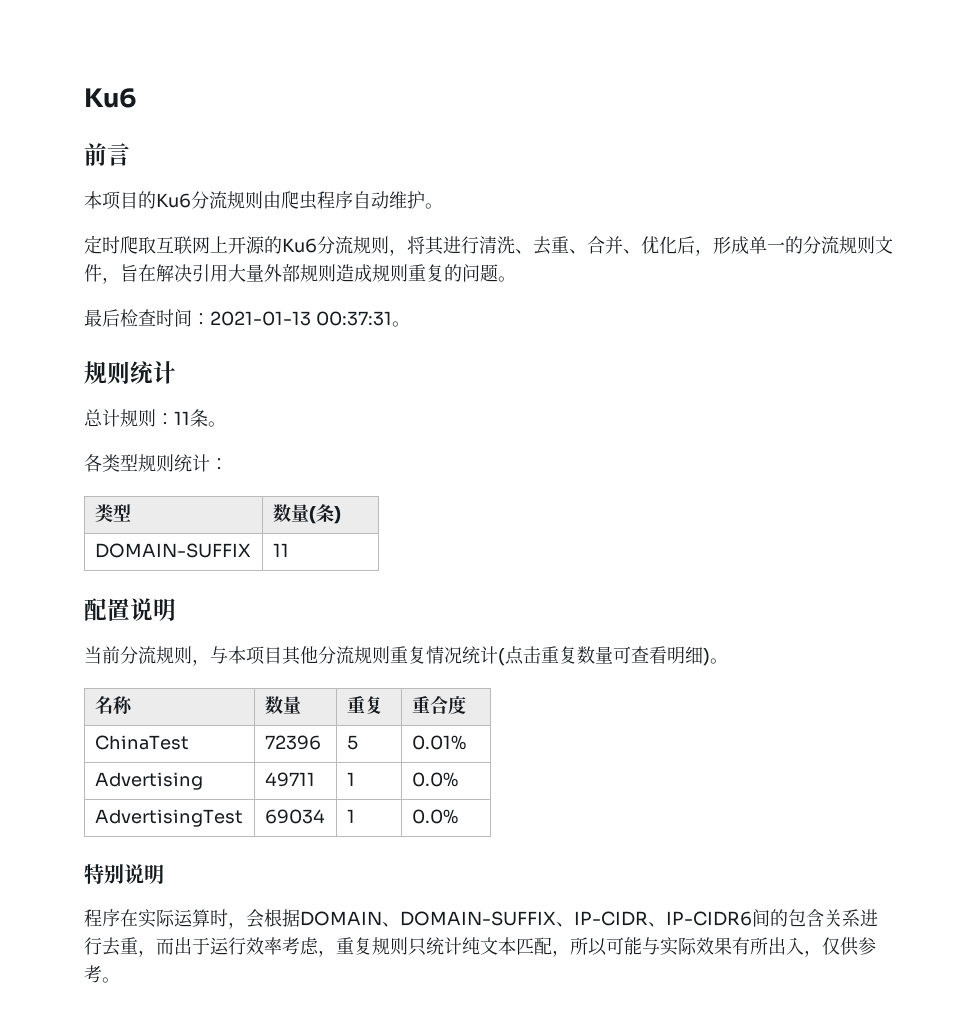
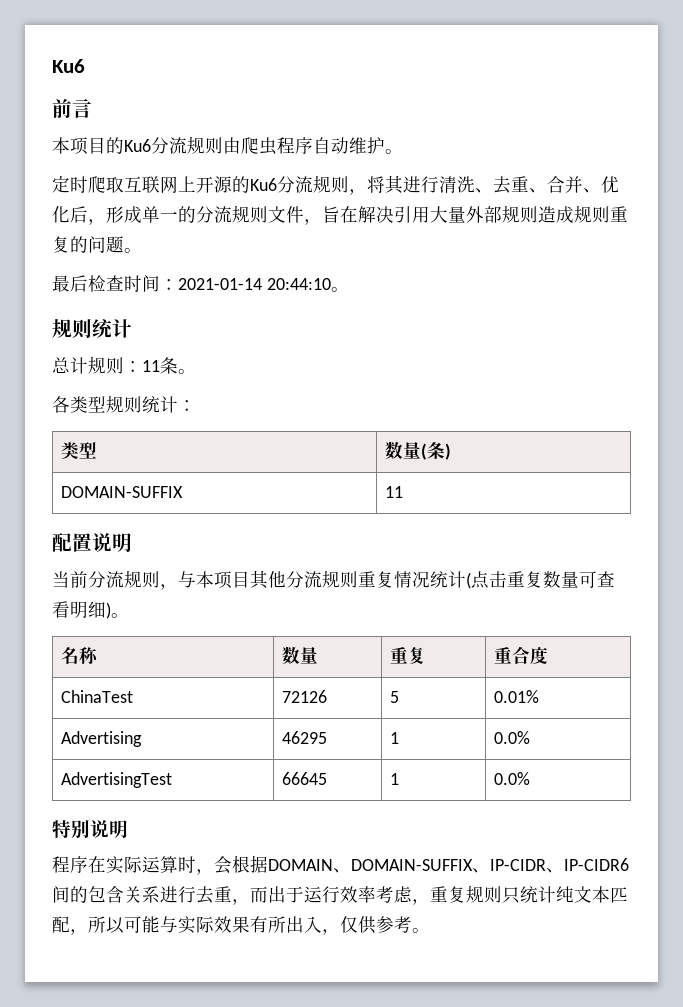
[210,311,392,326] 2021-01-13 00:37:31 -> [178,278,331,290] 2021-01-14 20:44:10
[264,735,321,750] 72396 -> [281,690,327,703] 72126
[264,772,315,787] 49711 -> [281,731,327,744] 46295
[264,809,325,824] 69034 -> [281,772,327,785] 66645

